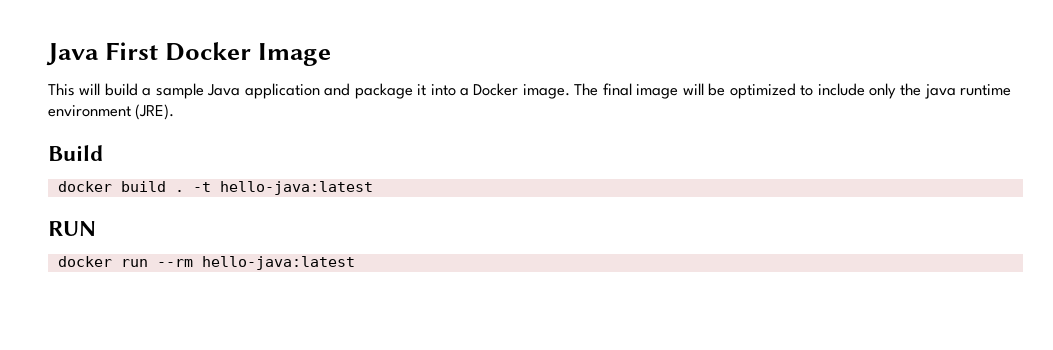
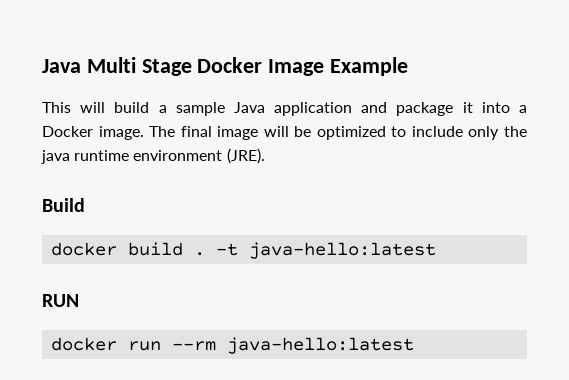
[46,42,159,66] Java First -> [42,57,192,76] Java Multi Stage
(332, 54) none -> [330,57,409,76] Example
[219,181,373,195] hello-java:latest -> [249,242,437,259] java-hello:latest
[201,256,355,270] hello-java:latest -> [227,337,415,354] java-hello:latest

